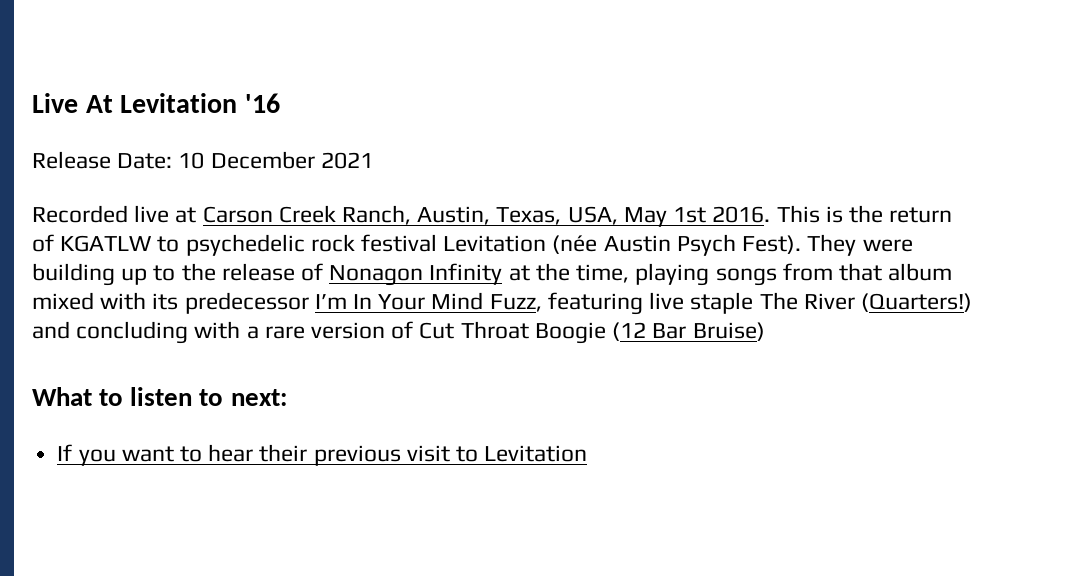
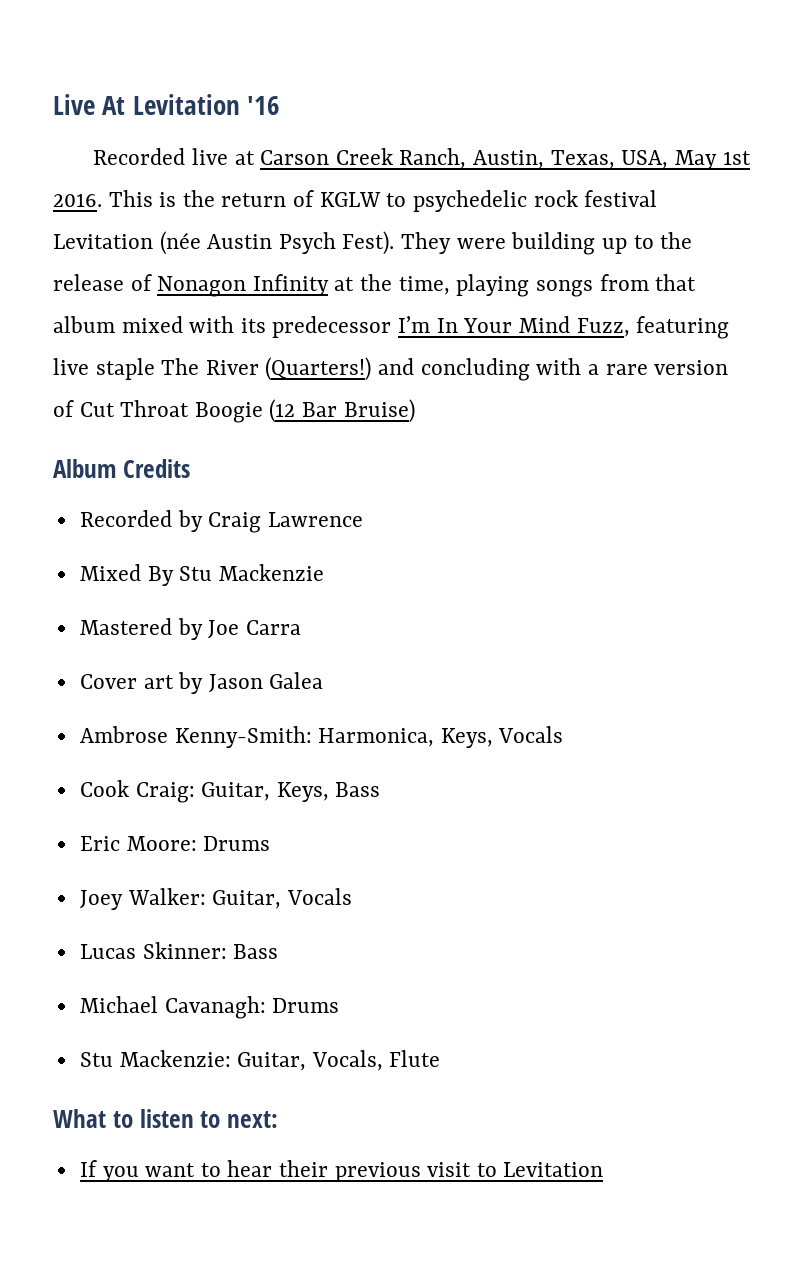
[32,151,373,169] // Release Date: 10 December 2021 -> (280, 105) none
[60,235,153,252] KGATLW -> [319,192,381,207] KGLW
(765, 331) none -> [53,459,190,478] [79,510,363,533] [79,564,324,586] [79,618,301,640] [79,672,324,694] [79,726,564,748] [79,780,381,803] [79,836,271,851] [79,888,352,910] [79,942,279,959] [79,996,340,1019] [79,1050,441,1071] // Album Credits // Recorded by Craig Lawrence // Mixed By Stu Mackenzie // Mastered by Joe Carra // Cover art by Jason Galea // Ambrose Kenny-Smith: Harmonica, Keys, Vocals // Cook Craig: Guitar, Keys, Bass // Eric Moore: Drums // Joey Walker: Guitar, Vocals // Lucas Skinner: Bass // Michael Cavanagh: Drums // Stu Mackenzie: Guitar, Vocals, Flute

